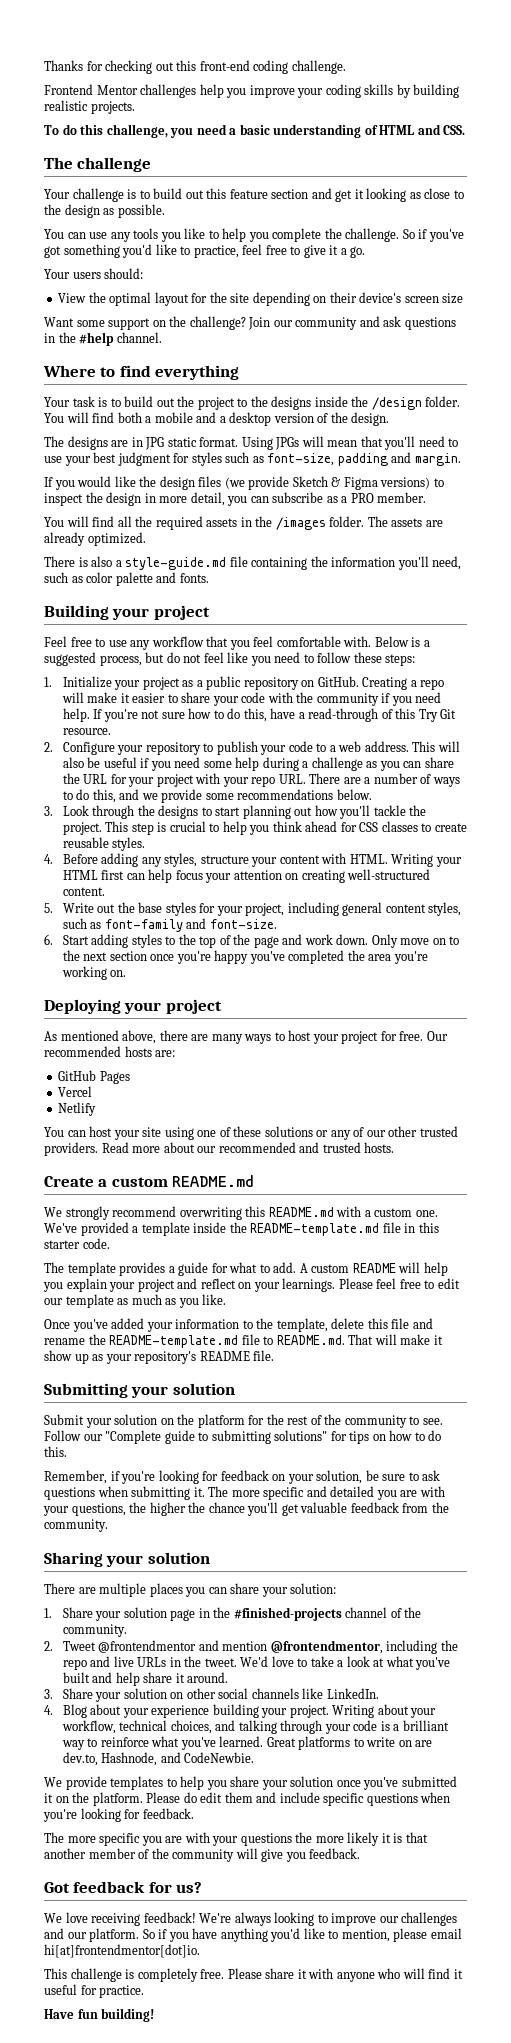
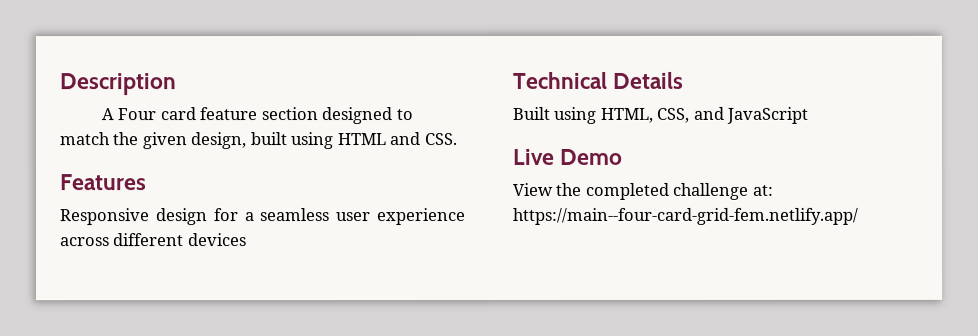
[44,60,346,74] [44,84,460,98] [44,100,135,114] [44,124,466,138] [44,157,152,172] [44,188,464,202] [44,204,165,218] [44,228,464,242] [44,244,366,258] [44,268,144,279] [58,292,464,306] [44,316,456,330] [44,332,162,346] [43,365,240,380] [44,396,461,410] [44,412,390,426] [44,436,459,450] [44,452,461,466] [44,476,444,490] [44,492,427,506] [44,516,443,530] [44,532,146,546] [44,556,462,570] [44,572,209,586] [44,605,210,620] [44,636,430,650] [44,652,416,666] [44,676,445,690] [61,692,442,706] [62,708,457,722] [62,728,111,735] [44,741,460,755] [62,757,454,771] [62,773,460,787] [62,789,372,803] [44,805,427,819] [62,821,467,835] [62,837,146,851] [44,853,462,867] [62,869,431,883] [62,887,105,896] [44,902,462,916] [62,918,277,932] [44,934,460,948] [62,950,428,964] [61,966,127,980] [44,999,222,1014] [44,1030,448,1044] [44,1046,176,1057] [58,1070,130,1084] [58,1086,93,1097] [58,1102,97,1116] [44,1126,458,1140] [44,1142,395,1156] [44,1175,255,1187] [44,1206,438,1220] [44,1222,439,1236] [44,1238,110,1249] [44,1262,448,1276] [43,1278,460,1292] [44,1294,227,1308] [44,1318,433,1332] [44,1334,443,1348] [44,1350,275,1364] [44,1383,235,1398] [44,1414,443,1428] [44,1430,442,1444] [44,1446,67,1457] [44,1470,441,1484] [44,1486,445,1500] [43,1502,449,1516] [44,1519,108,1532] [44,1552,210,1567] [44,1583,337,1597] [44,1607,422,1621] [62,1624,127,1637] [44,1640,458,1654] [62,1656,451,1670] [62,1672,229,1686] [44,1688,379,1702] [44,1704,437,1718] [61,1720,449,1734] [61,1736,433,1750] [62,1752,255,1766] [44,1776,457,1790] [44,1792,451,1806] [43,1808,194,1822] [44,1832,428,1846] [44,1848,361,1862] [44,1881,203,1893] [44,1912,458,1926] [44,1928,462,1942] [44,1944,200,1958] [44,1968,463,1982] [44,1984,145,1998] [44,2008,155,2022] Thanks for checking out this front-end coding challenge. // Frontend Mentor challenges help you improve your coding skills by building realistic projects. // To do this challenge, you need a basic understanding of HTML and CSS. // The challenge // Your challenge is to build out this feature section and get it looking as close to the design as possible. // You can use any tools you like to help you complete the challenge. So if you've got something you'd like to practice, feel free to give it a go. // Your users should: // View the optimal layout for the site depending on their device's screen size // Want some support on the challenge? Join our community and ask questions in the #help channel. // Where to find everything // Your task is to build out the project to the designs inside the /design folder. You will find both a mobile and a desktop version of the design. // The designs are in JPG static format. Using JPGs will mean that you'll need to use your best judgment for styles such as font-size, padding and margin. // If you would like the design files (we provide Sketch & Figma versions) to inspect the design in more detail, you can subscribe as a PRO member. // You will find all the required assets in the /images folder. The assets are already optimized. // There is also a style-guide.md file containing the information you'll need, such as color palette and fonts. // Building your project // Feel free to use any workflow that you feel comfortable with. Below is a suggested process, but do not feel like you need to follow these steps: // 1. Initialize your project as a public repository on GitHub. Creating a repo will make it easier to share your code with the community if you need help. If you're not sure how to do this, have a read-through of this Try Git resource. // 2. Configure your repository to publish your code to a web address. This will also be useful if you need some help during a challenge as you can share the URL for your project with your repo URL. There are a number of ways to do this, and we provide some recommendations below. // 3. Look through the designs to start planning out how you'll tackle the project. This step is crucial to help you think ahead for CSS classes to create reusable styles. // 4. Before adding any styles, structure your content with HTML. Writing your HTML first can help focus your attention on creating well-structured content. // 5. Write out the base styles for your project, including general content styles, such as font-family and font-size. // 6. Start adding styles to the top of the page and work down. Only move on to the next section once you're happy you've completed the area you're working on. // Deploying your project // As mentioned above, there are many ways to host your project for free. Our recommended hosts are: // GitHub Pages // Vercel // Netlify // You can host your site using one of these solutions or any of our other trusted providers. Read more about our recommended and trusted hosts. // Create a custom README.md // We strongly recommend overwriting this README.md with a custom one. We've provided a template inside the README-template.md file in this starter code. // The template provides a guide for what to add. A custom README will help you explain your project and reflect on your learnings. Please feel free to edit our template as much as you like. // Once you've added your information to the template, delete this file and rename the README-template.md file to README.md. That will make it show up as your repository's README file. // Submitting your solution // Submit your solution on the platform for the rest of the community to see. Follow our "Complete guide to submitting solutions" for tips on how to do this. // Remember, if you're looking for feedback on your solution, be sure to ask questions when submitting it. The more specific and detailed you are with your questions, the higher the chance you'll get valuable feedback from the community. // Sharing your solution // There are multiple places you can share your solution: // 1. Share your solution page in the #finished-projects channel of the community. // 2. Tweet @frontendmentor and mention @frontendmentor, including the repo and live URLs in the tweet. We'd love to take a look at what you've built and help share it around. // 3. Share your solution on other social channels like LinkedIn. // 4. Blog about your experience building your project. Writing about your workflow, technical choices, and talking through your code is a brilliant way to reinforce what you've learned. Great platforms to write on are dev.to, Hashnode, and CodeNewbie. // We provide templates to help you share your solution once you've submitted it on the platform. Please do edit them and include specific questions when you're looking for feedback. // The more specific you are with your questions the more likely it is that another member of the community will give you feedback. // Got feedback for us? // We love receiving feedback! We're always looking to improve our challenges and our platform. So if you have anything you'd like to mention, please email hi[at]frontendmentor[dot]io. // This challenge is completely free. Please share it with anyone who will find it useful for practice. // Have fun building! -> [59,73,176,96] [100,107,413,125] [59,132,457,150] [60,174,147,191] [60,208,466,226] [60,233,247,247] [512,71,684,89] [512,106,809,124] [512,148,623,165] [513,182,774,200] [513,207,859,225] Description // A Four card feature section designed to match the given design, built using HTML and CSS. // Features // Responsive design for a seamless user experience across different devices // Technical Details // Built using HTML, CSS, and JavaScript // Live Demo // View the completed challenge at: https://main--four-card-grid-fem.netlify.app/

